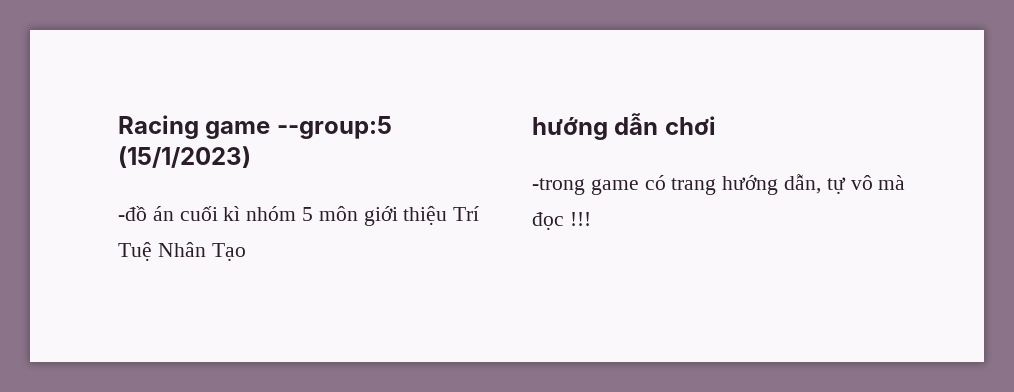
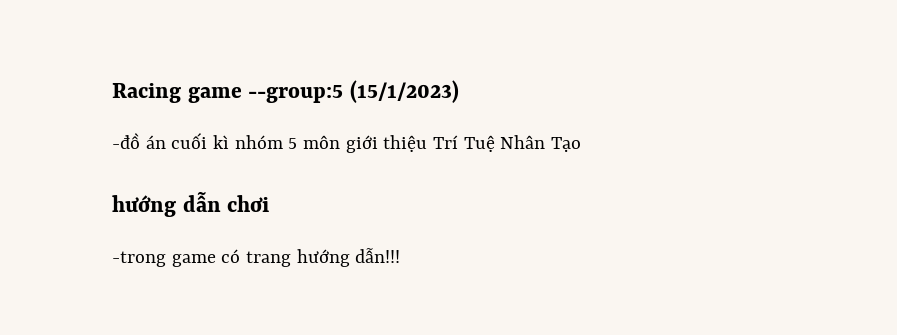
[784,174,906,194] [532,212,591,230] dẫn, tự vô mà đọc !!! -> [355,248,401,263] dẫn!!!

